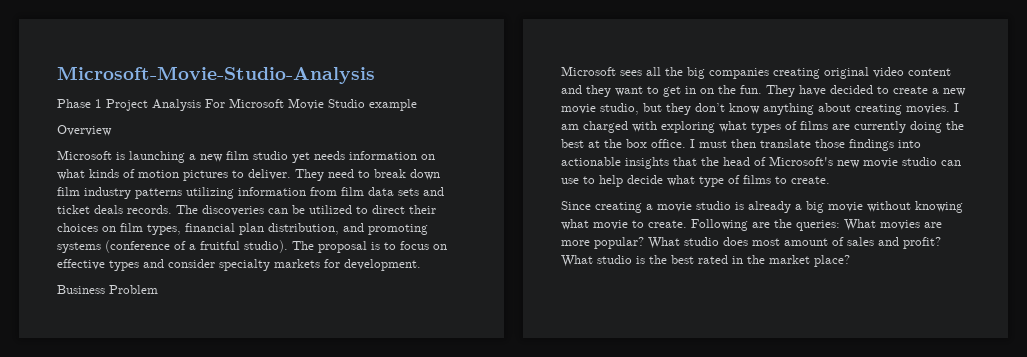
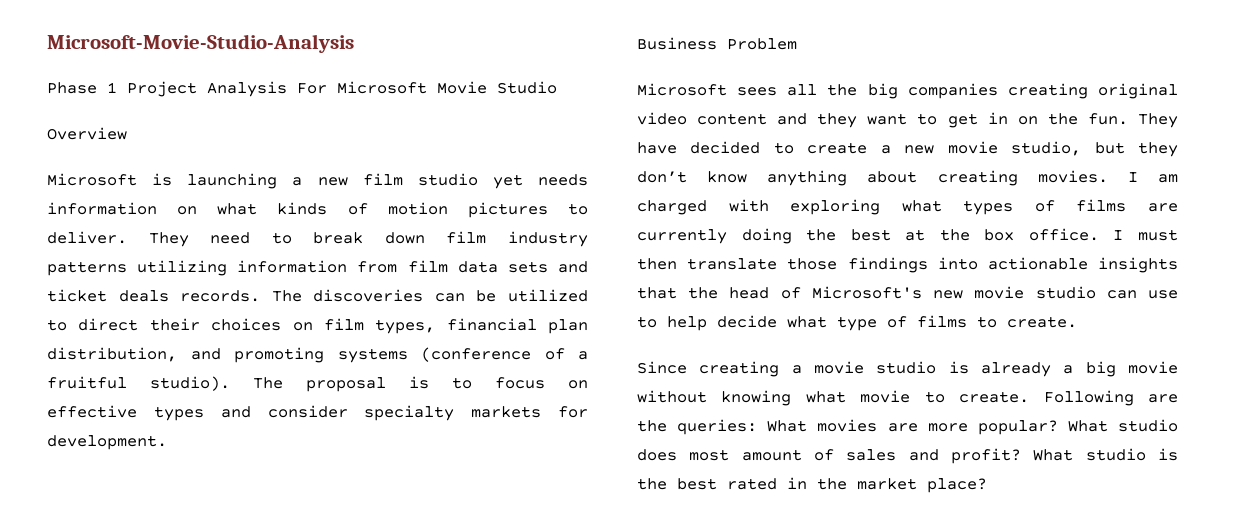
[369,99,417,111] example -> (557, 87) none

